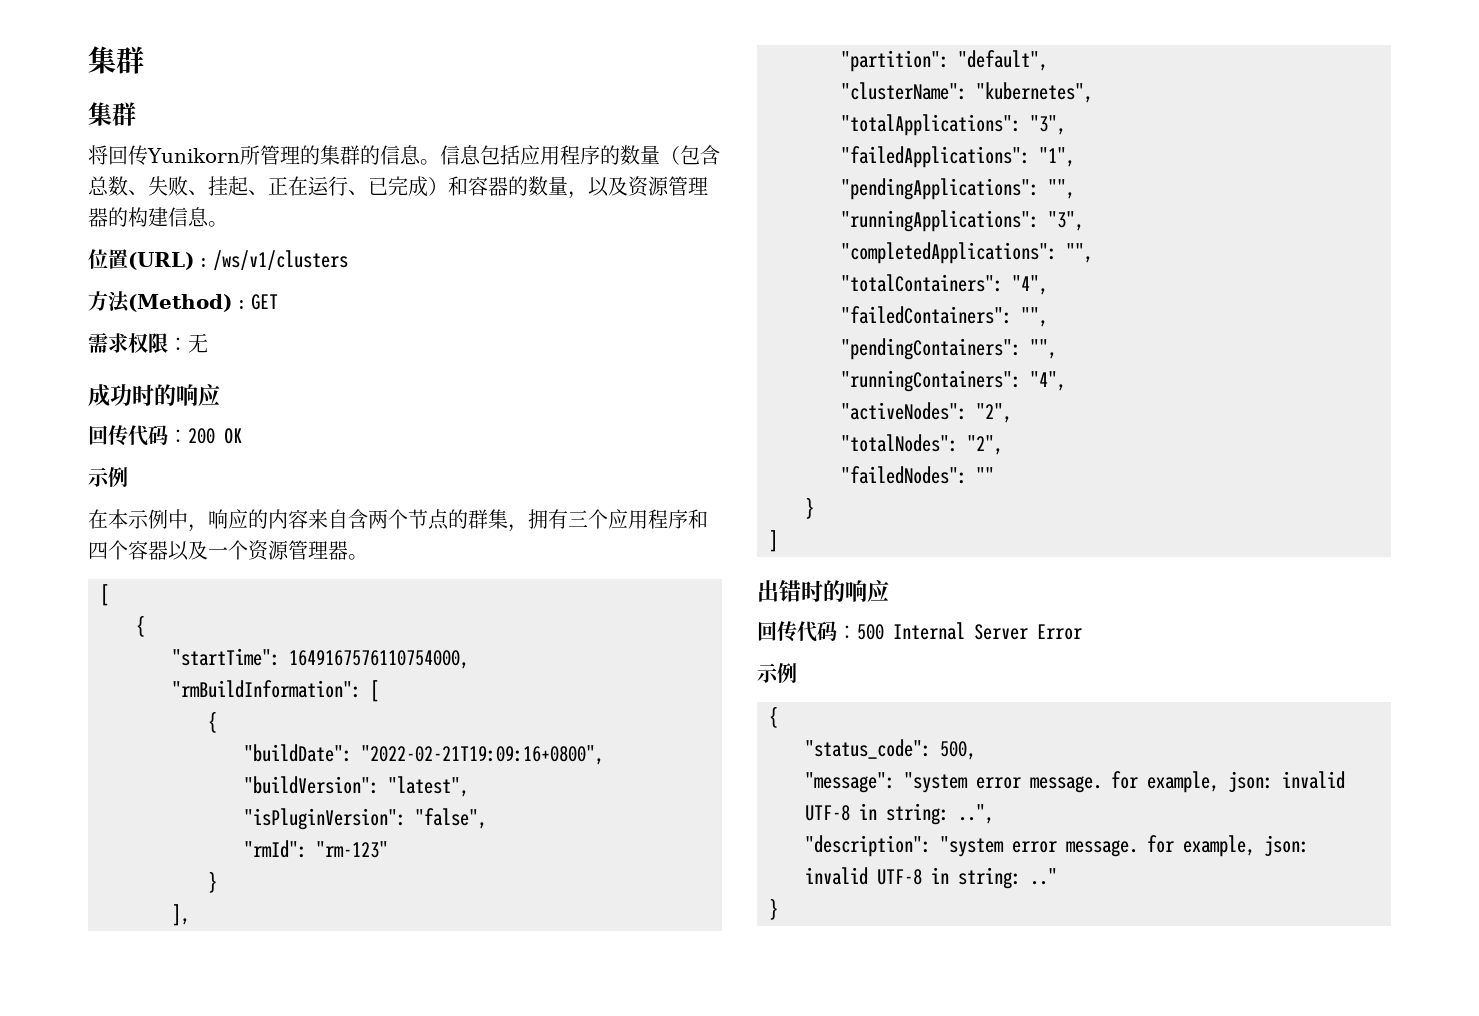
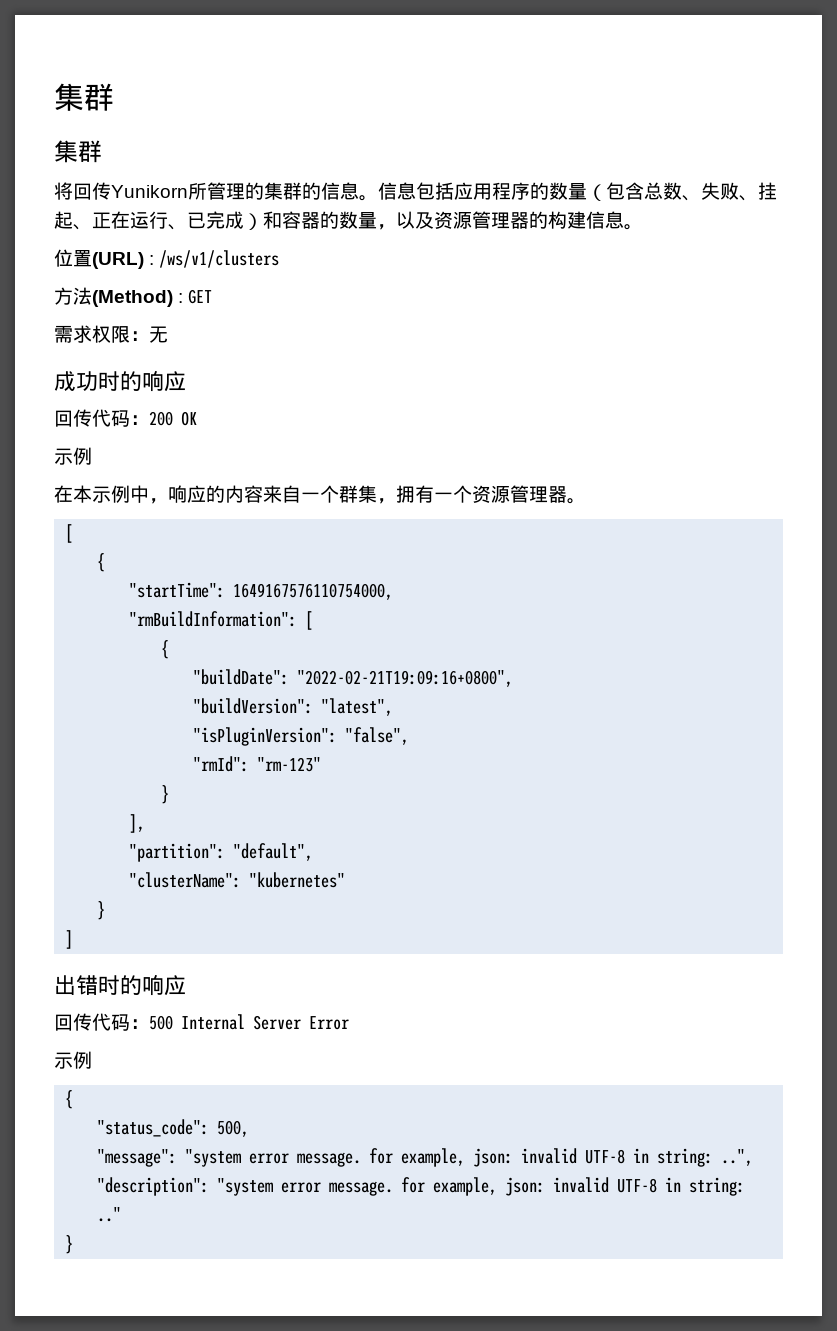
[348,509,708,532] [88,540,208,561] 含两个节点的群集，拥有三个应用程序和四个容器以及 -> [301,485,434,504] 一个群集，拥有
[976,82,1093,103] [841,114,1066,136] [841,146,1075,168] [841,178,1075,200] [841,210,1084,232] [841,242,1093,264] [841,274,1048,295] [841,306,1048,327] [841,338,1057,360] [841,370,1066,392] [841,402,1012,423] [841,434,1003,455] [841,466,994,484] "kubernetes", // "totalApplications": "3", // "failedApplications": "1", // "pendingApplications": "", // "runningApplications": "3", // "completedApplications": "", // "totalContainers": "4", // "failedContainers": "", // "pendingContainers": "", // "runningContainers": "4", // "activeNodes": "2", // "totalNodes": "2", // "failedNodes": "" -> [249,872,346,888] "kubernetes"

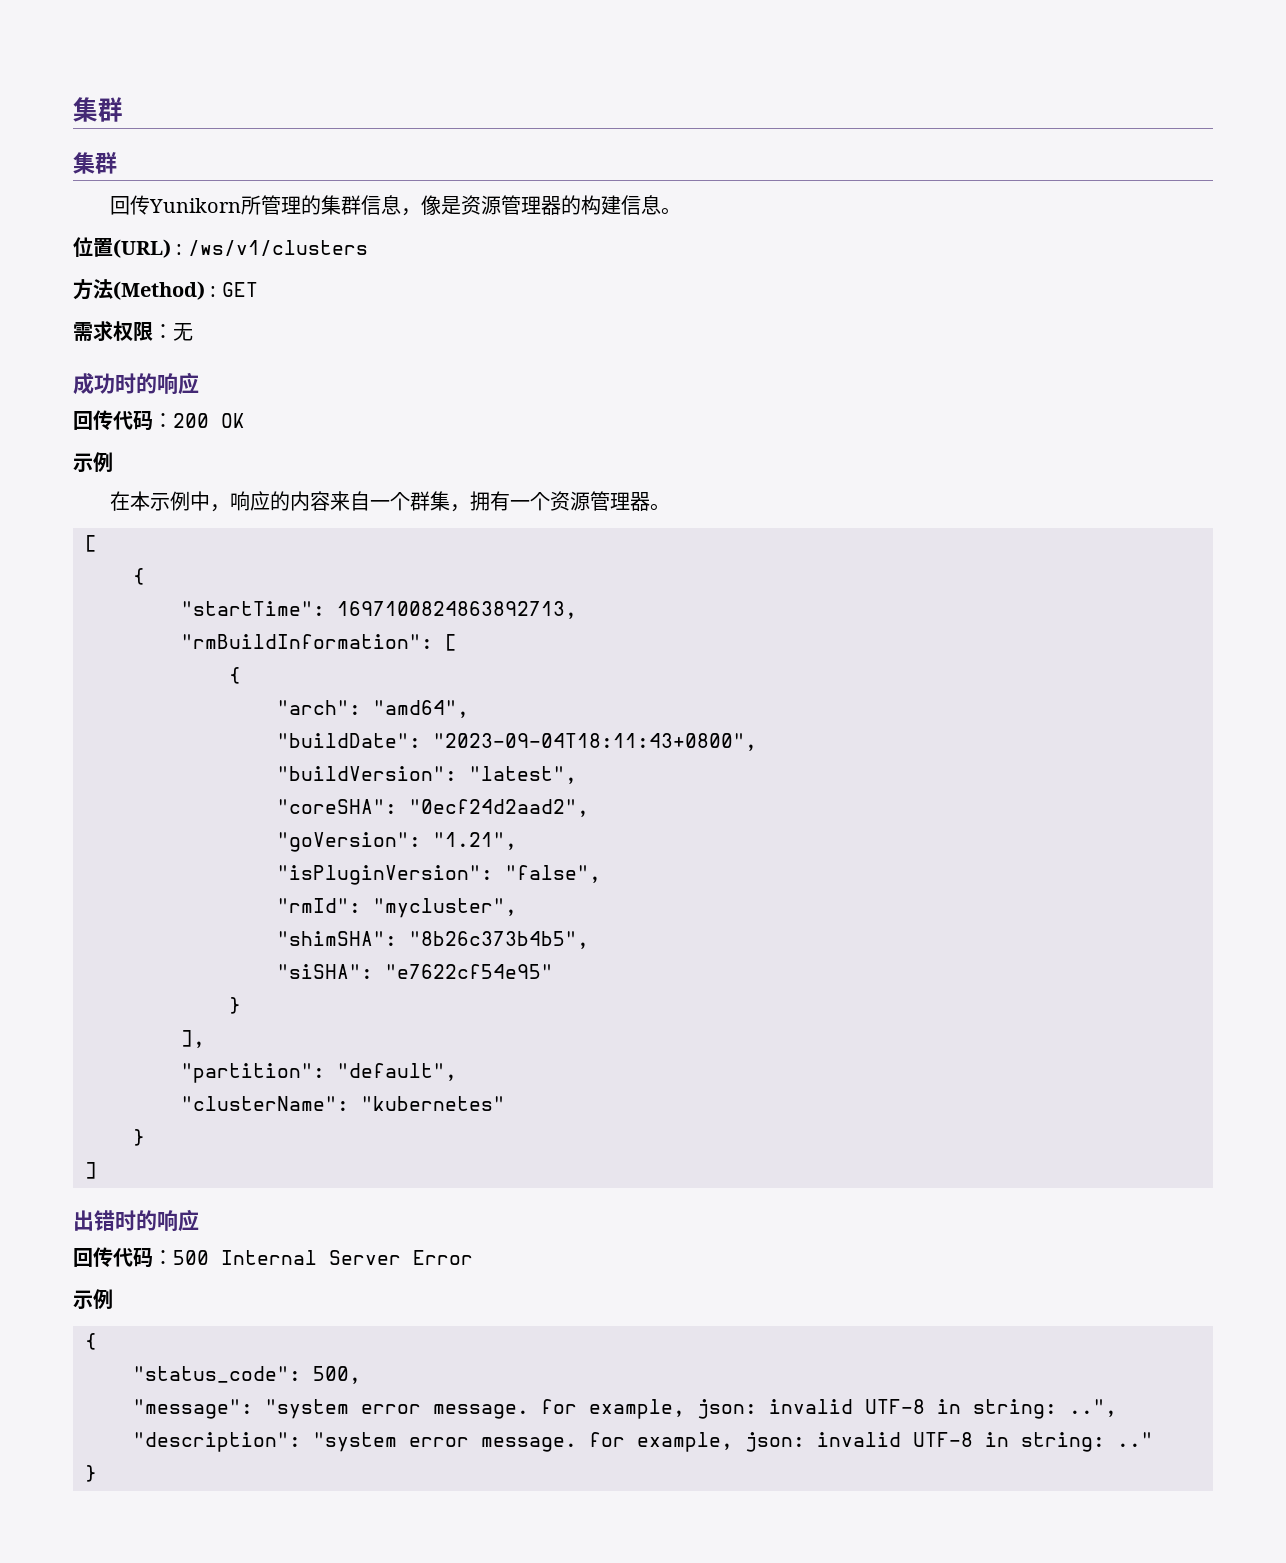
[54,182,73,200] 将 -> (117, 163) none
[302,182,777,201] [54,211,434,230] 的信息。信息包括应用程序的数量（包含总数、失败、挂起、正在运行、已完成）和容器的数量，以及 -> [360,195,461,216] 信息，像是
[233,583,394,600] 1649167576110754000, -> [337,601,577,619] 1697100824863892713,
(170, 649) none -> [277,700,469,718] // "arch": "amd64",
[297,670,514,687] "2022-02-21T19:09:16+0800", -> [433,733,757,751] "2023-09-04T18:11:43+0800",
(394, 707) none -> [277,799,589,817] [277,832,517,852] // "coreSHA": "0ecf24d2aad2", // "goVersion": "1.21",
[257,757,322,772] "rm-123" -> [373,898,517,918] [277,931,589,949] [277,964,553,979] "mycluster", // "shimSHA": "8b26c373b4b5", // "siSHA": "e7622cf54e95"

